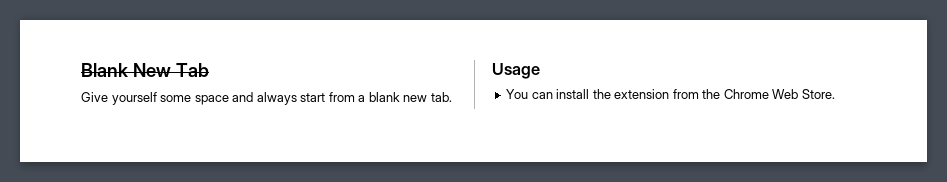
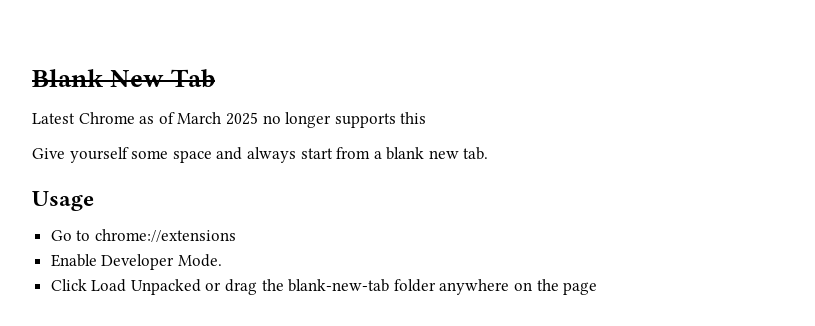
(209, 70) none -> [32,112,427,128] // Latest Chrome as of March 2025 no longer supports this
[506,89,835,99] You can install the extension from the Chrome Web Store. -> [50,229,236,242] [50,254,222,270] [50,279,598,295] Go to chrome://extensions // Enable Developer Mode. // Click Load Unpacked or drag the blank-new-tab folder anywhere on the page

